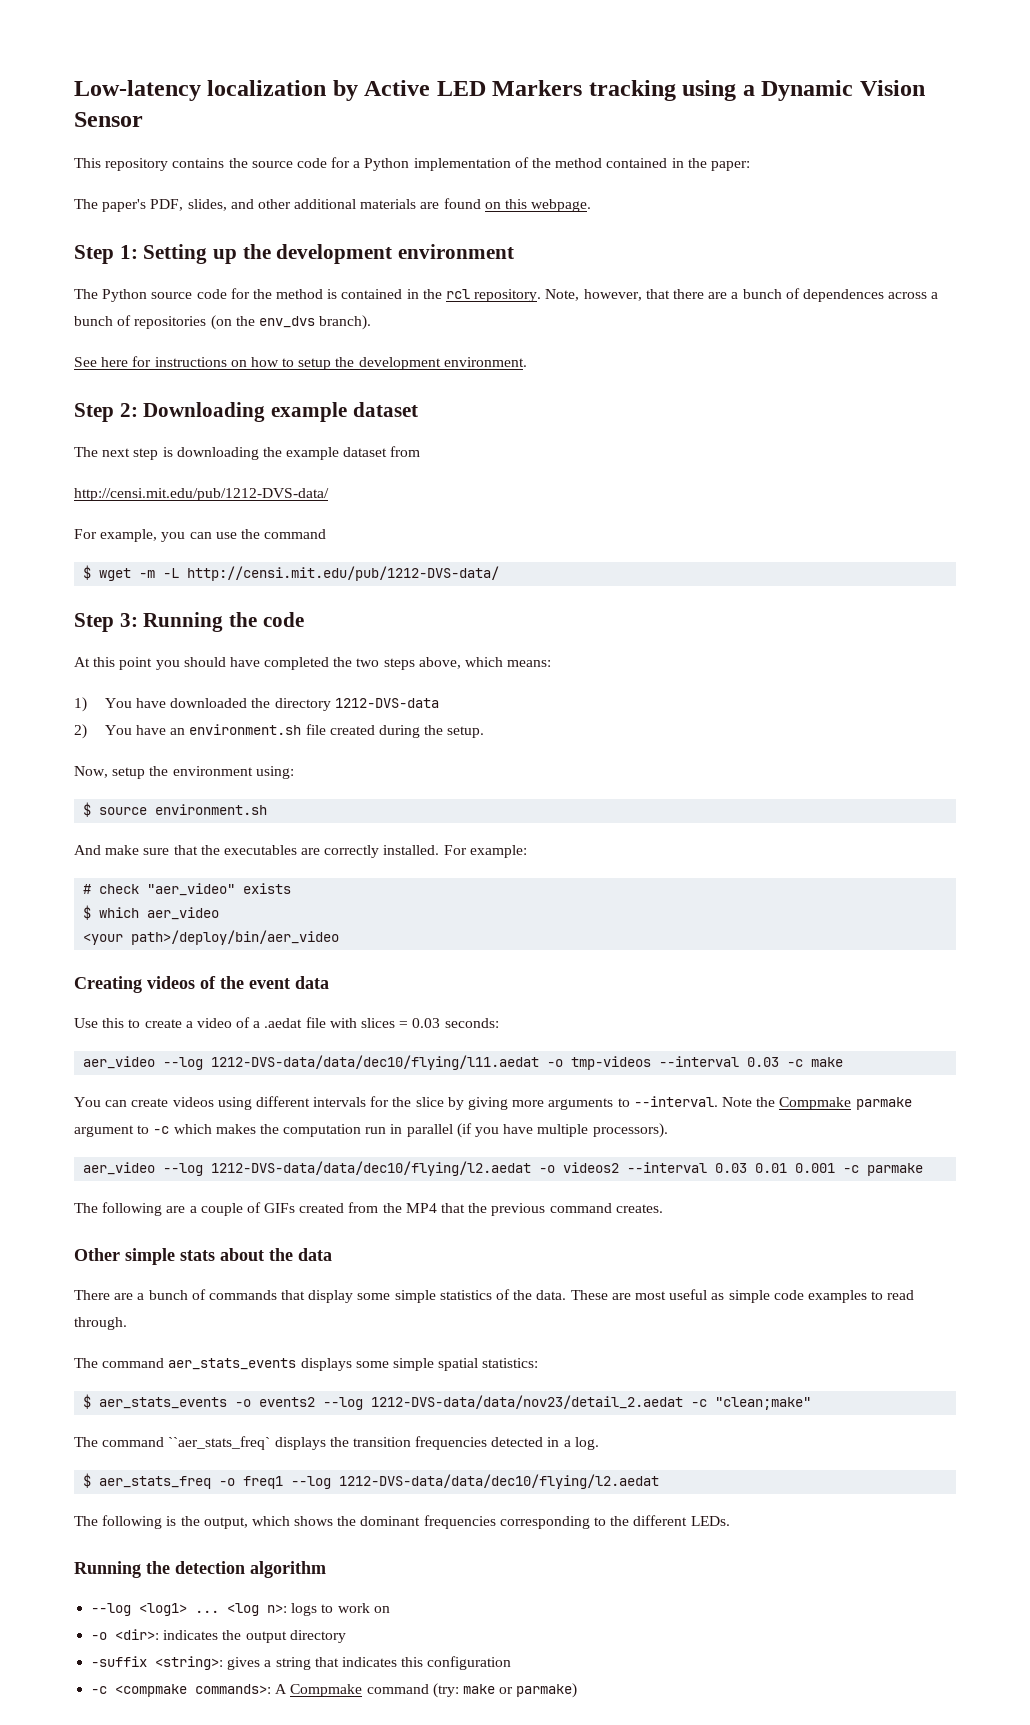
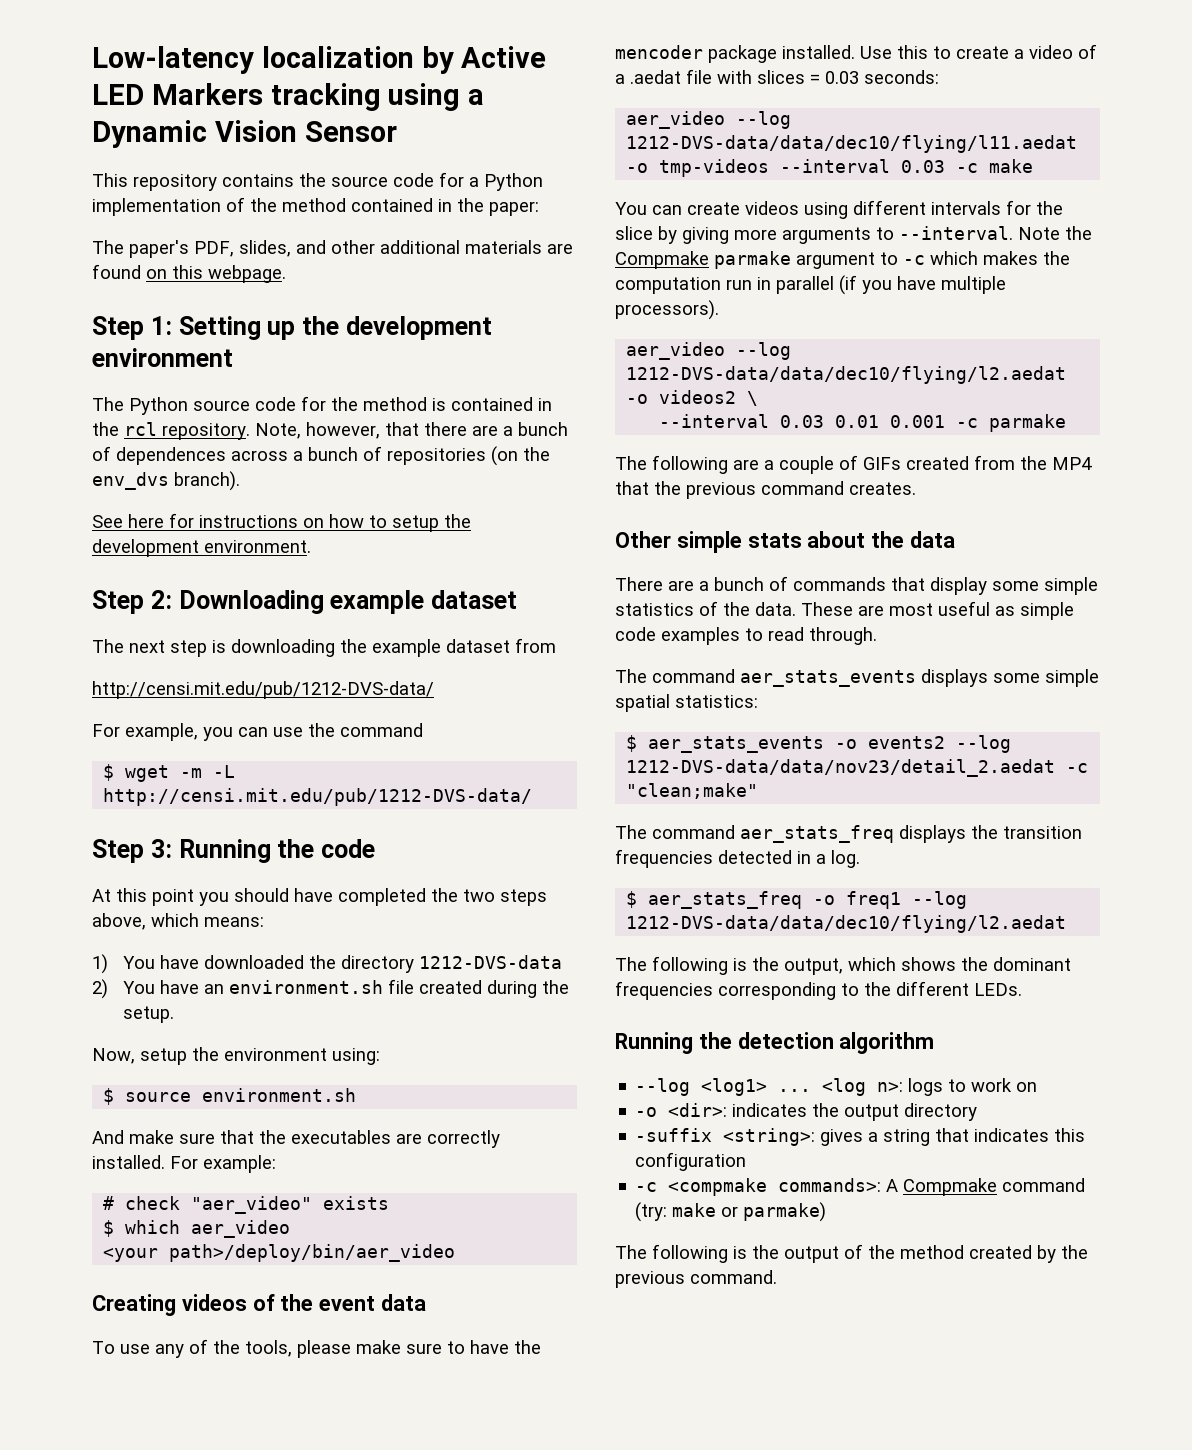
(329, 982) none -> [92,1339,541,1358] [615,45,855,63] To use any of the tools, please make sure to have the mencoder package installed.
(620, 1167) none -> [747,391,759,406] \ //
[168,1436,271,1450] ``aer_stats_freq` -> [740,825,894,843] aer_stats_freq
(578, 1690) none -> [615,1244,1088,1263] [615,1270,777,1288] // The following is the output of the method created by the previous command.

